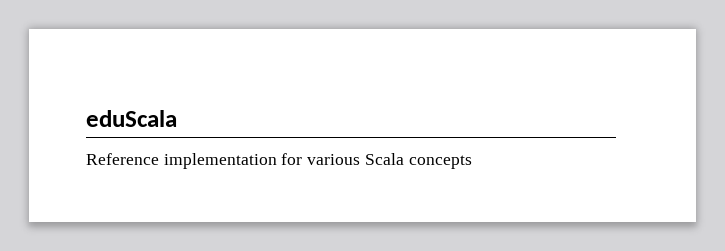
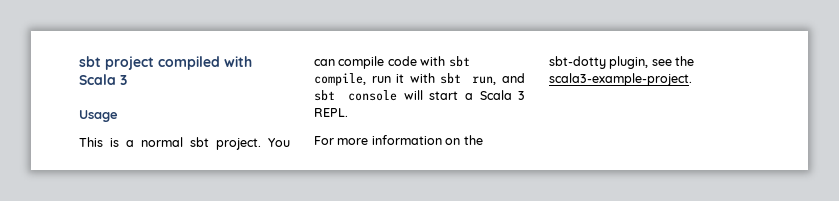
[86,110,177,127] [86,153,472,169] eduScala // Reference implementation for various Scala concepts -> [79,56,252,70] [79,74,127,85] [79,110,118,122] [79,137,290,150] [314,56,470,69] [314,73,525,86] [314,90,525,101] [314,108,348,117] [314,135,483,145] [549,56,695,69] [549,73,692,86] sbt project compiled with Scala 3 // Usage // This is a normal sbt project. You can compile code with sbt compile, run it with sbt run, and sbt console will start a Scala 3 REPL. // For more information on the sbt-dotty plugin, see the scala3-example-project.

